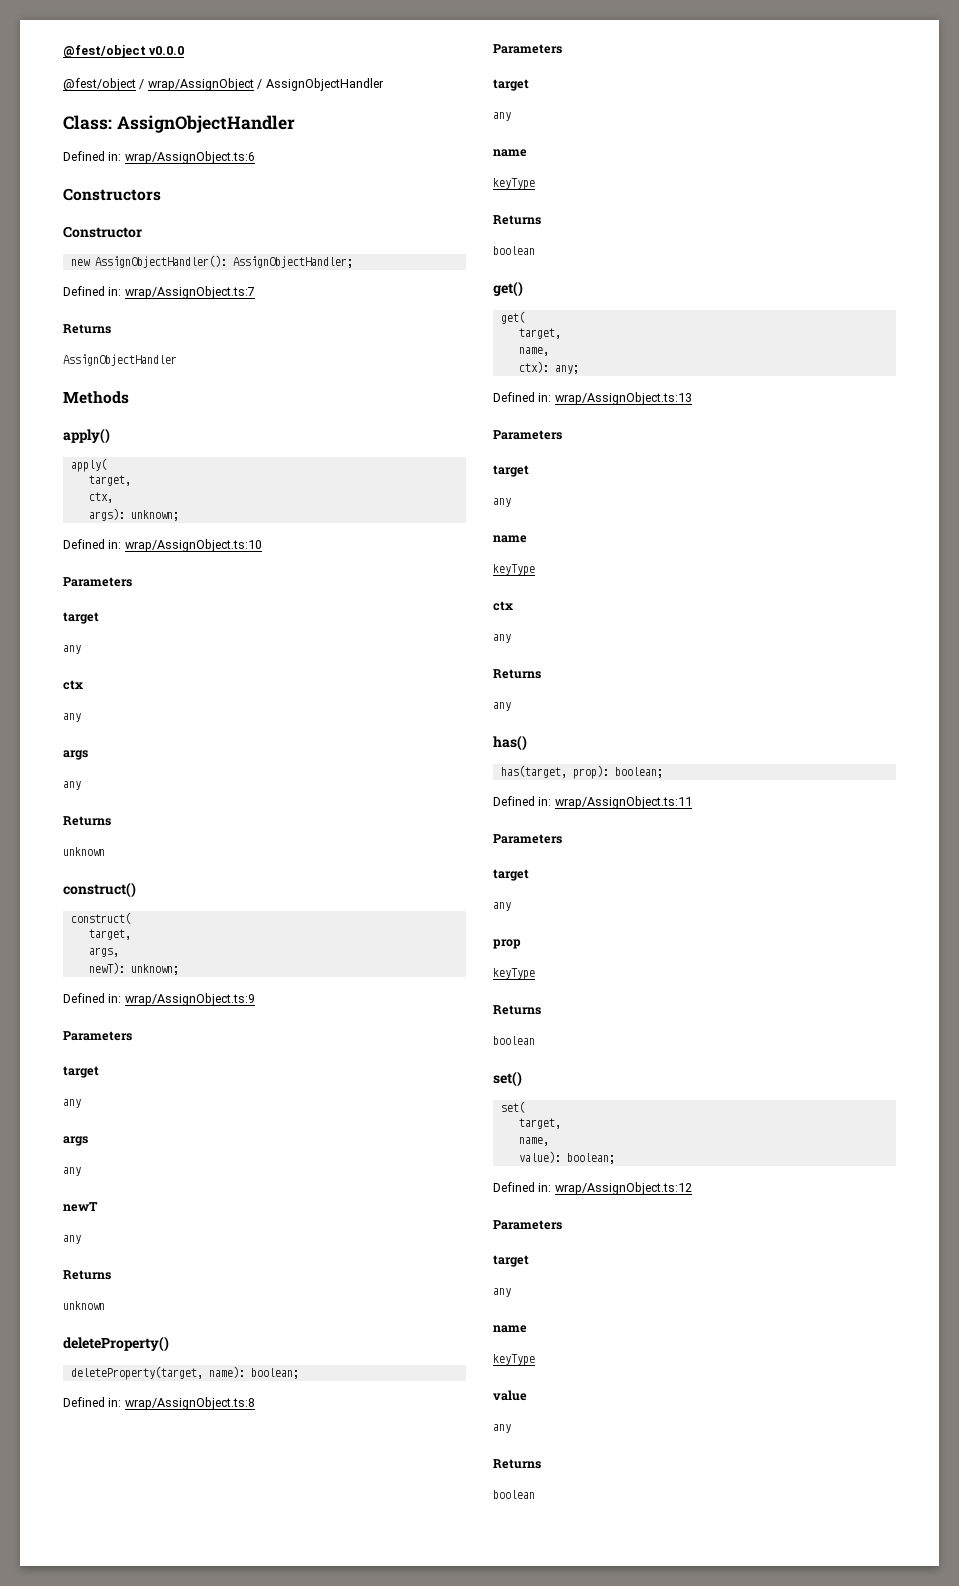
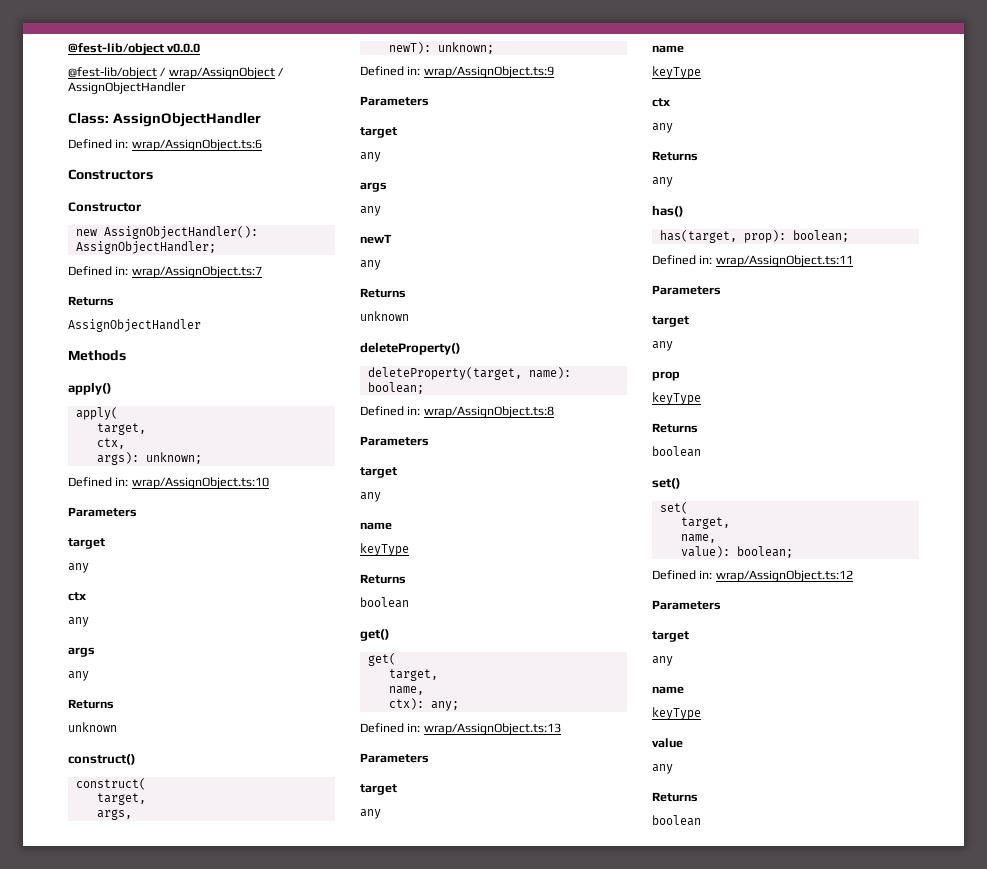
[63,45,146,58] @fest/object -> [68,43,164,55] @fest-lib/object
[63,78,136,91] @fest/object -> [68,67,157,79] @fest-lib/object

